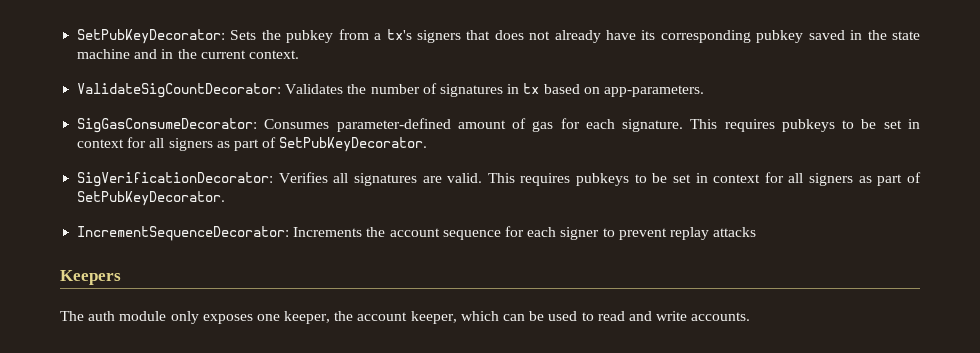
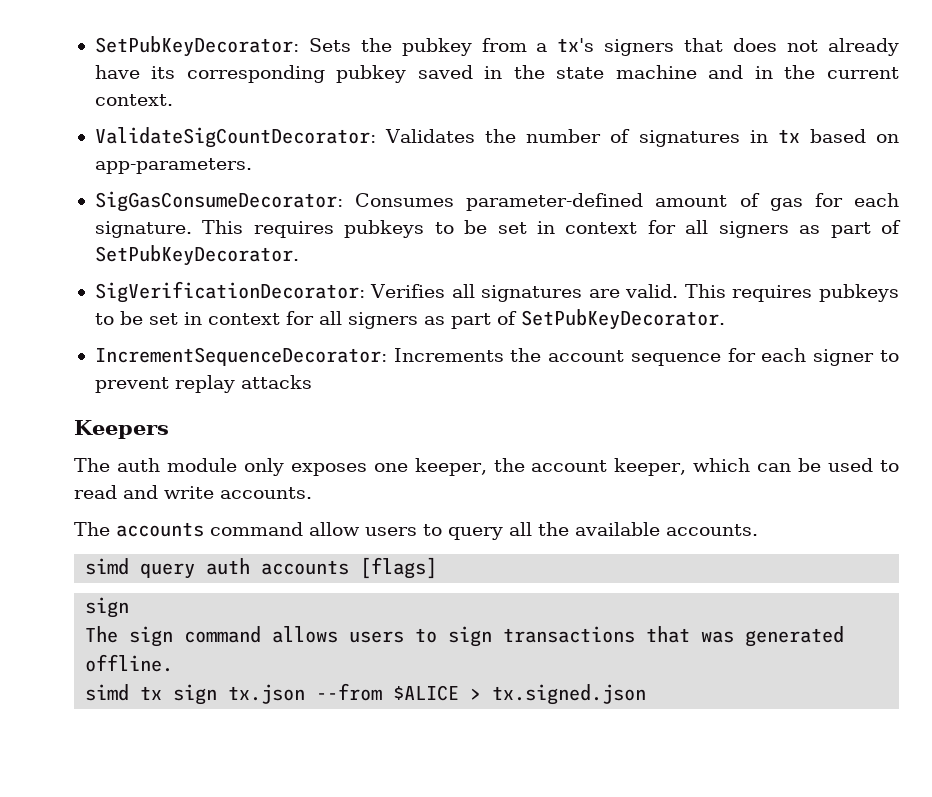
(751, 316) none -> [74,522,758,540] [85,557,438,579] [85,597,130,618] [85,626,845,647] [85,654,174,672] [85,683,647,705] // The accounts command allow users to query all the available accounts. // simd query auth accounts [flags] // sign // The sign command allows users to sign transactions that was generated offline. // simd tx sign tx.json --from $ALICE > tx.signed.json

